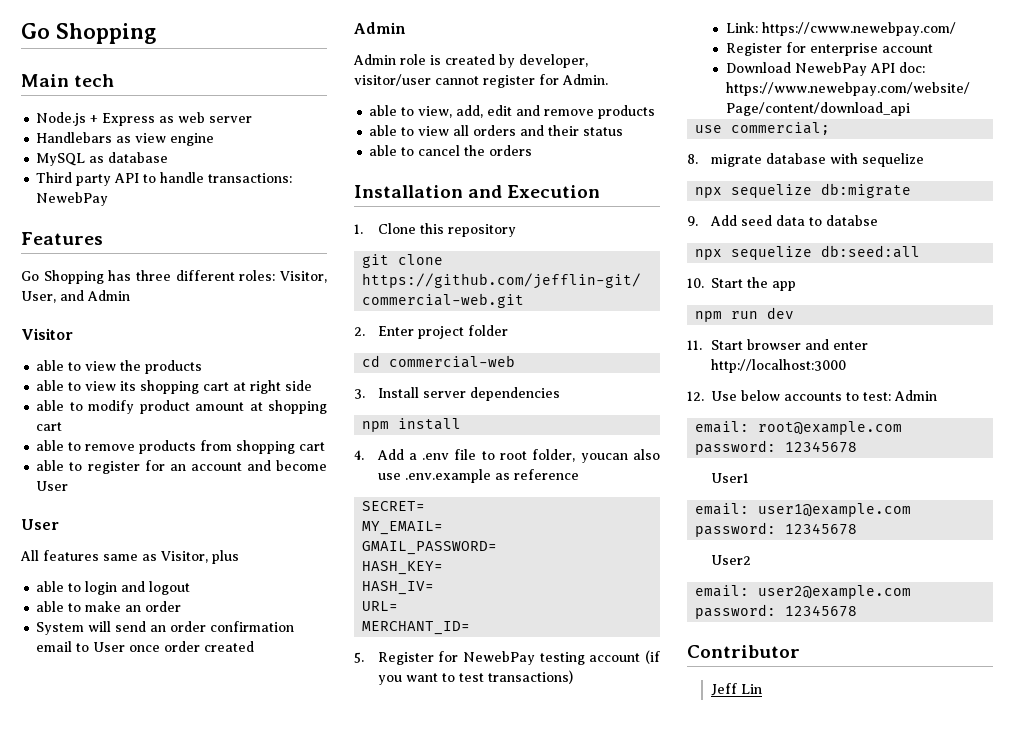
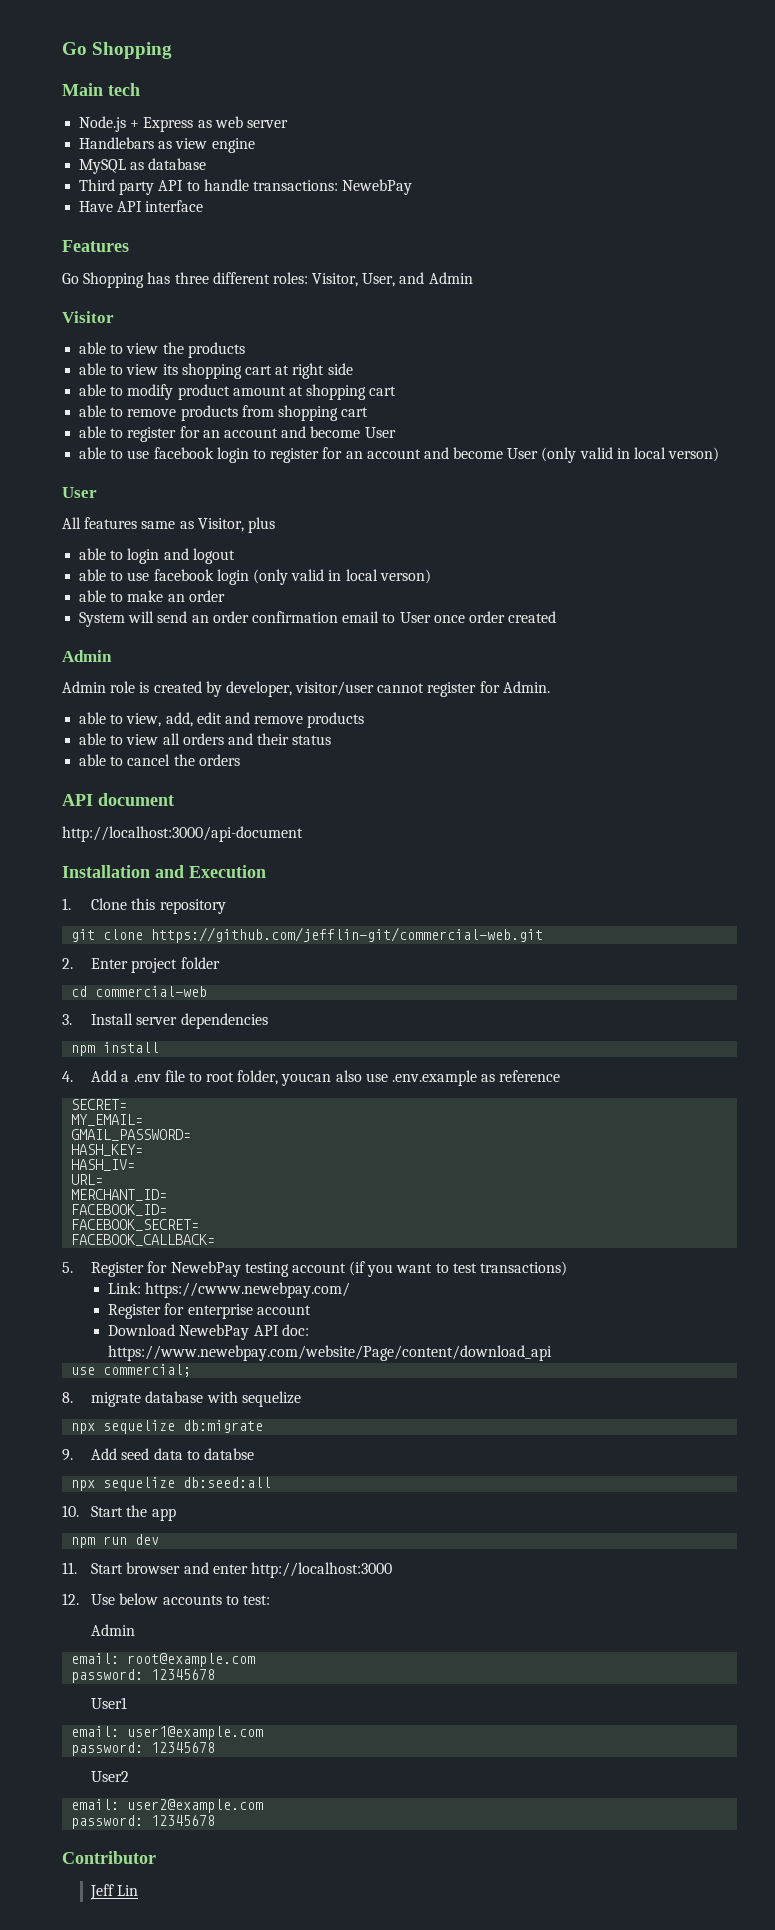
(109, 199) none -> [79,200,204,212] // Have API interface
(69, 486) none -> [79,447,720,463] // able to use facebook login to register for an account and become User (only valid in local verson)
(191, 588) none -> [79,569,431,585] // able to use facebook login (only valid in local verson)
(533, 150) none -> [62,793,174,806] [62,826,303,842] // API document // http://localhost:3000/api-document
(471, 628) none -> [71,1204,168,1216] [71,1219,200,1231] [71,1234,216,1246] // FACEBOOK_ID= // FACEBOOK_SECRET= // FACEBOOK_CALLBACK=
(891, 396) none -> (270, 1600) //

